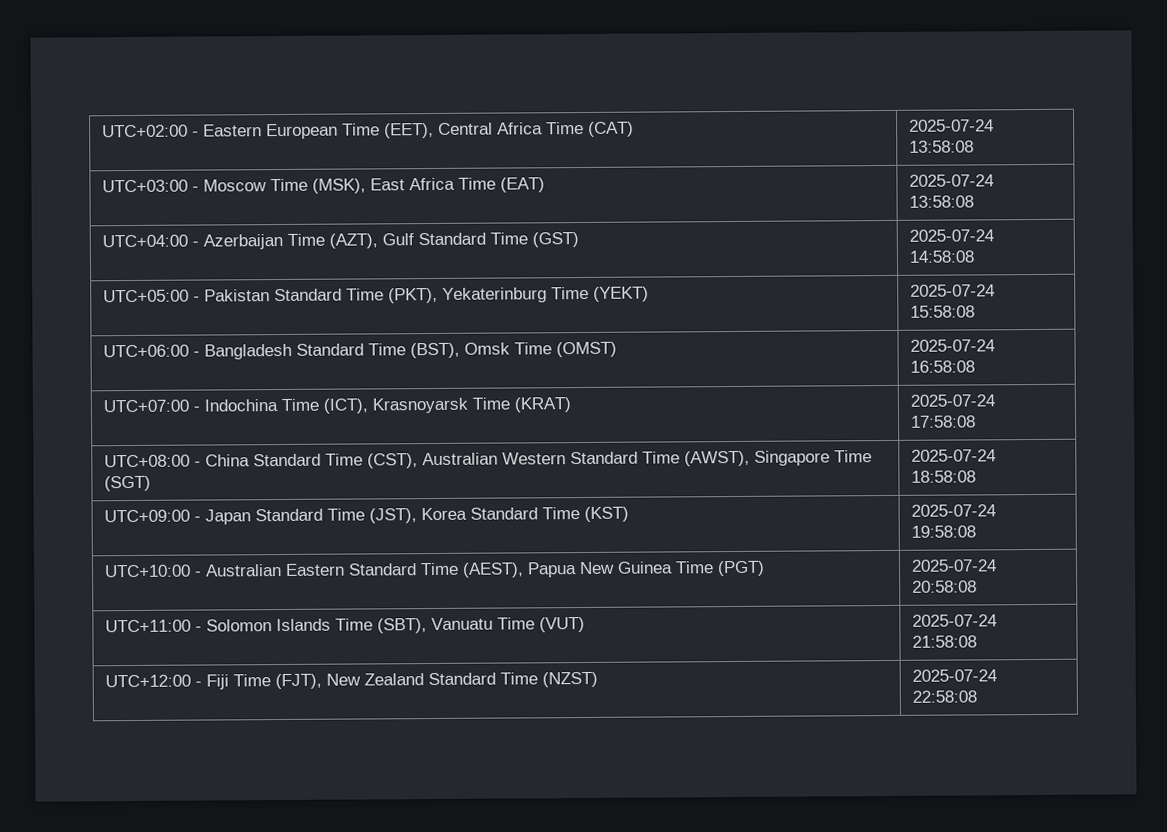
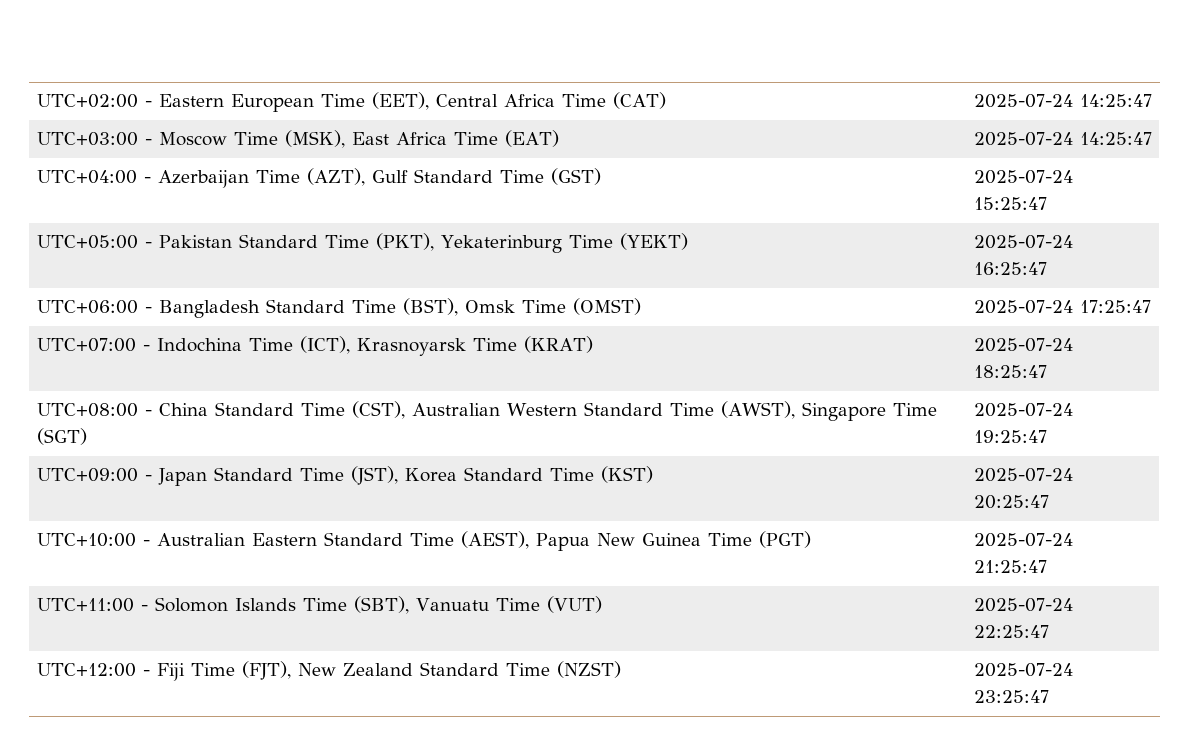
[909,140,975,153] 13:58:08 -> [1079,94,1152,107] 14:25:47
[909,195,975,208] 13:58:08 -> [1079,132,1152,145] 14:25:47
[909,250,975,263] 14:58:08 -> [973,197,1047,210] 15:25:47
[910,305,976,318] 15:58:08 -> [973,262,1047,275] 16:25:47
[910,360,976,373] 16:58:08 -> [1079,300,1151,313] 17:25:47
[911,415,977,428] 17:58:08 -> [973,365,1047,378] 18:25:47
[911,470,977,483] 18:58:08 -> [973,430,1047,443] 19:25:47
[911,525,977,538] 19:58:08 -> [973,495,1049,509] 20:25:47
[912,580,978,593] 20:58:08 -> [973,560,1047,573] 21:25:47
[912,635,978,648] 21:58:08 -> [973,625,1049,638] 22:25:47
[912,690,978,703] 22:58:08 -> [973,690,1049,703] 23:25:47

